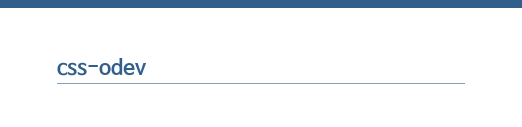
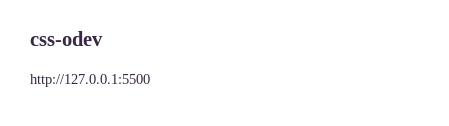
(147, 67) none -> [30,74,150,87] // http://127.0.0.1:5500

